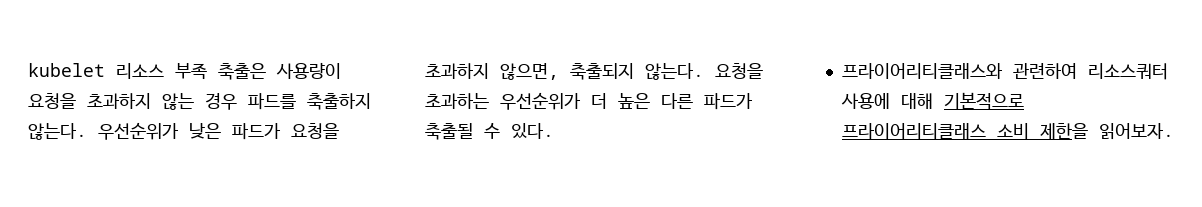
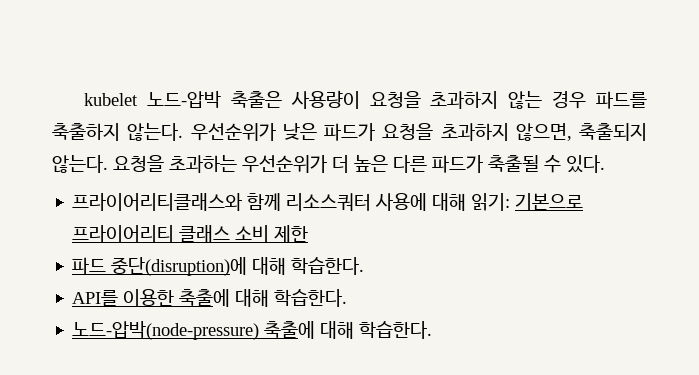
[116,63,207,80] 리소스 부족 -> [147,91,222,108] 노드-압박
[1012,63,1077,79] 관련하여 -> [247,193,282,211] 함께
[943,92,1024,110] [841,123,1174,140] 기본적으로 프라이어리티클래스 소비 제한을 읽어보자. -> [471,193,584,211] [72,225,309,243] [72,257,365,276] [72,289,348,307] [72,321,433,340] 읽기: 기본으로 프라이어리티 클래스 소비 제한 // 파드 중단(disruption)에 대해 학습한다. // API를 이용한 축출에 대해 학습한다. // 노드-압박(node-pressure) 축출에 대해 학습한다.

